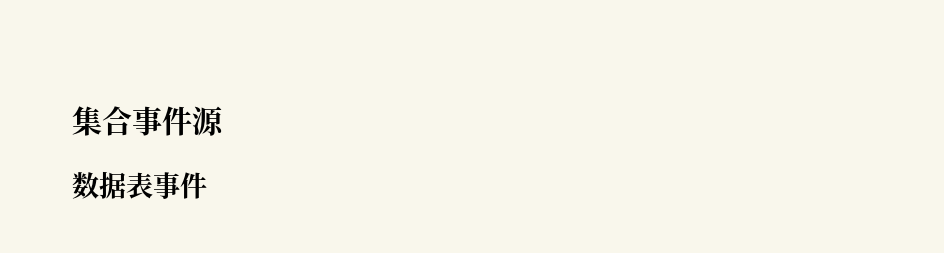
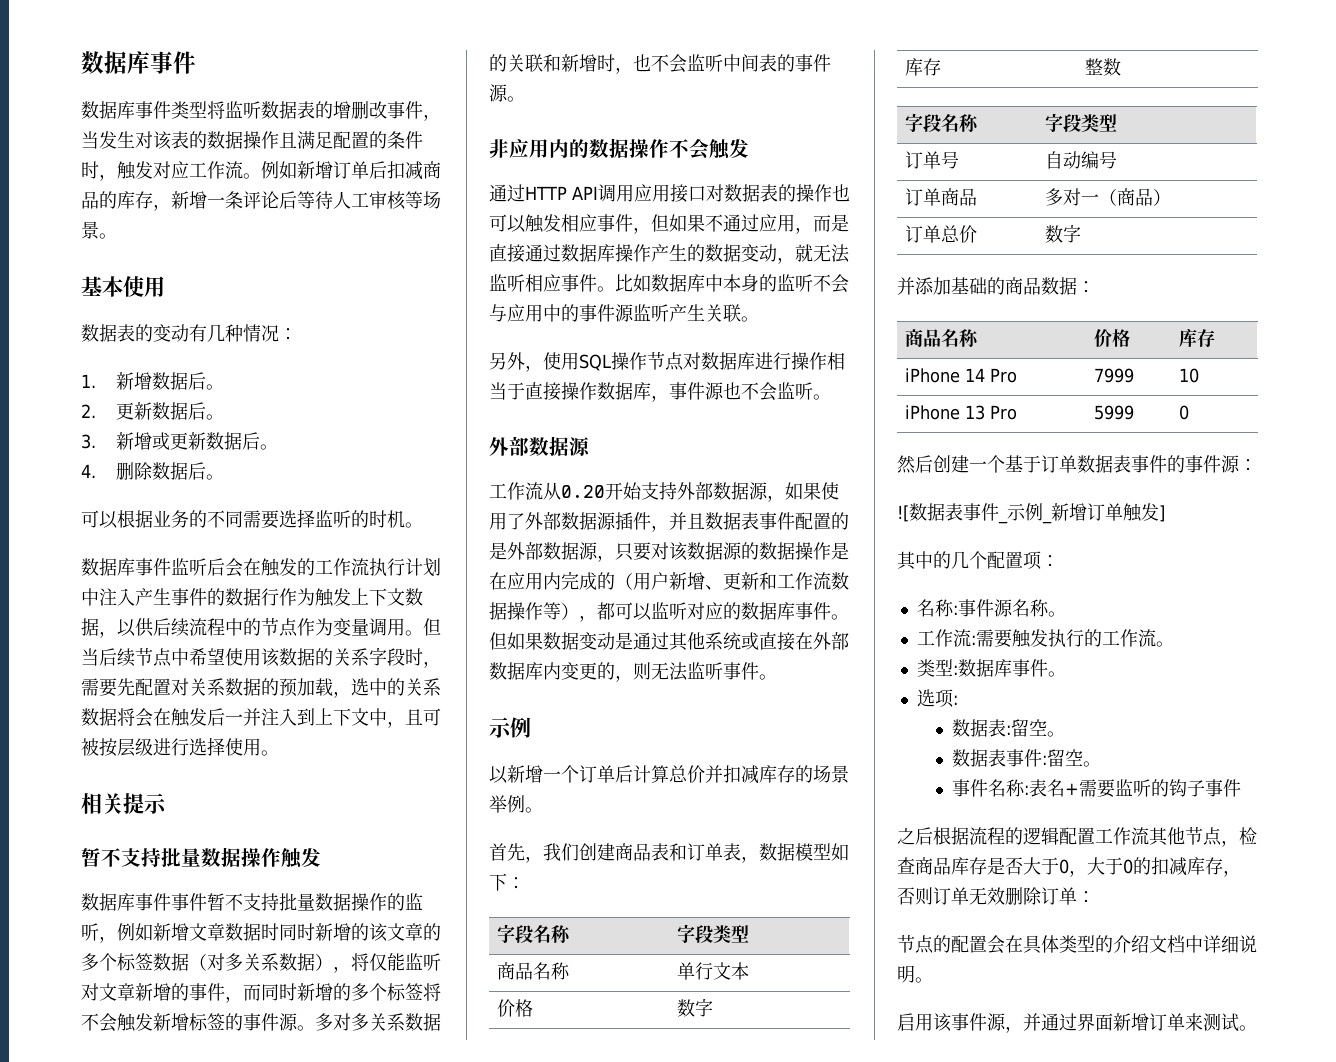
[72,106,225,136] [72,171,207,199] 集合事件源 // 数据表事件 -> [81,51,196,74] [81,101,441,121] [81,131,423,150] [81,161,441,181] [81,191,441,211] [81,221,117,239] [81,276,165,297] [81,324,297,342] [81,372,225,390] [81,402,225,420] [81,432,279,450] [81,462,225,480] [81,509,423,529] [81,558,441,577] [81,588,423,607] [81,618,441,638] [81,647,441,668] [81,678,441,698] [81,708,441,728] [81,737,279,757] [81,793,167,814] [81,847,321,869] [81,893,423,911] [81,923,441,943] [81,953,441,973] [81,983,441,1003] [81,1013,441,1032] [489,54,831,74] [489,84,525,102] [489,138,749,160] [489,184,850,203] [489,214,849,234] [489,244,850,264] [489,274,849,293] [489,304,759,322] [489,352,845,372] [489,382,831,402] [489,436,590,456] [489,482,839,502] [489,512,849,532] [489,542,849,562] [489,571,849,590] [489,602,849,622] [489,632,849,651] [489,662,777,682] [489,717,531,738] [489,765,849,784] [489,795,543,813] [489,843,849,863] [489,873,525,891] [496,924,571,943] [676,924,749,943] [496,962,570,980] [676,962,749,980] [496,999,533,1017] [676,998,713,1017] [904,58,941,76] [1084,58,1121,76] [904,113,979,132] [1044,113,1117,132] [904,151,959,169] [1044,151,1117,169] [904,188,977,206] [1044,188,1171,206] [904,225,977,243] [1044,224,1081,243] [897,277,1095,295] [904,329,979,347] [1093,329,1130,347] [1178,328,1215,347] [904,368,1017,383] [1093,368,1134,383] [1178,368,1199,383] [904,405,1017,420] [1093,405,1134,420] [1178,405,1189,420] [897,455,1257,474] [897,503,1165,524] [897,551,1059,570] [916,599,1066,617] [916,629,1174,648] [916,659,1066,677] [916,689,958,708] [951,719,1065,737] [951,749,1101,767] [951,779,1241,798] [897,827,1257,847] [897,857,1241,877] [897,887,1095,905] [897,935,1257,954] [897,965,933,983] [897,1013,1257,1033] 数据库事件 // 数据库事件类型将监听数据表的增删改事件，当发生对该表的数据操作且满足配置的条件时，触发对应工作流。例如新增订单后扣减商品的库存，新增一条评论后等待人工审核等场景。 // 基本使用 // 数据表的变动有几种情况： // 1.新增数据后。 // 2.更新数据后。 // 3.新增或更新数据后。 // 4.删除数据后。 // 可以根据业务的不同需要选择监听的时机。 // 数据库事件监听后会在触发的工作流执行计划中注入产生事件的数据行作为触发上下文数据，以供后续流程中的节点作为变量调用。但当后续节点中希望使用该数据的关系字段时，需要先配置对关系数据的预加载，选中的关系数据将会在触发后一并注入到上下文中，且可被按层级进行选择使用。 // 相关提示 // 暂不支持批量数据操作触发 // 数据库事件事件暂不支持批量数据操作的监听，例如新增文章数据时同时新增的该文章的多个标签数据（对多关系数据），将仅能监听对文章新增的事件，而同时新增的多个标签将不会触发新增标签的事件源。多对多关系数据的关联和新增时，也不会监听中间表的事件源。 // 非应用内的数据操作不会触发 // 通过HTTP API调用应用接口对数据表的操作也可以触发相应事件，但如果不通过应用，而是直接通过数据库操作产生的数据变动，就无法监听相应事件。比如数据库中本身的监听不会与应用中的事件源监听产生关联。 // 另外，使用SQL操作节点对数据库进行操作相当于直接操作数据库，事件源也不会监听。 // 外部数据源 // 工作流从0.20开始支持外部数据源，如果使用了外部数据源插件，并且数据表事件配置的是外部数据源，只要对该数据源的数据操作是在应用内完成的（用户新增、更新和工作流数据操作等），都可以监听对应的数据库事件。但如果数据变动是通过其他系统或直接在外部数据库内变更的，则无法监听事件。 // 示例 // 以新增一个订单后计算总价并扣减库存的场景举例。 // 首先，我们创建商品表和订单表，数据模型如下： // 字段名称 | 字段类型 // 商品名称 | 单行文本 // 价格 | 数字 // 库存 | 整数 // 字段名称 | 字段类型 // 订单号 | 自动编号 // 订单商品 | 多对一（商品） // 订单总价 | 数字 // 并添加基础的商品数据： // 商品名称 | 价格 | 库存 // iPhone 14 Pro | 7999 | 10 // iPhone 13 Pro | 5999 | 0 // 然后创建一个基于订单数据表事件的事件源： // ![数据表事件_示例_新增订单触发] // 其中的几个配置项： // 名称:事件源名称。 // 工作流:需要触发执行的工作流。 // 类型:数据库事件。 // 选项: // 数据表:留空。 // 数据表事件:留空。 // 事件名称:表名+需要监听的钩子事件 // 之后根据流程的逻辑配置工作流其他节点，检查商品库存是否大于0，大于0的扣减库存，否则订单无效删除订单： // 节点的配置会在具体类型的介绍文档中详细说明。 // 启用该事件源，并通过界面新增订单来测试。

